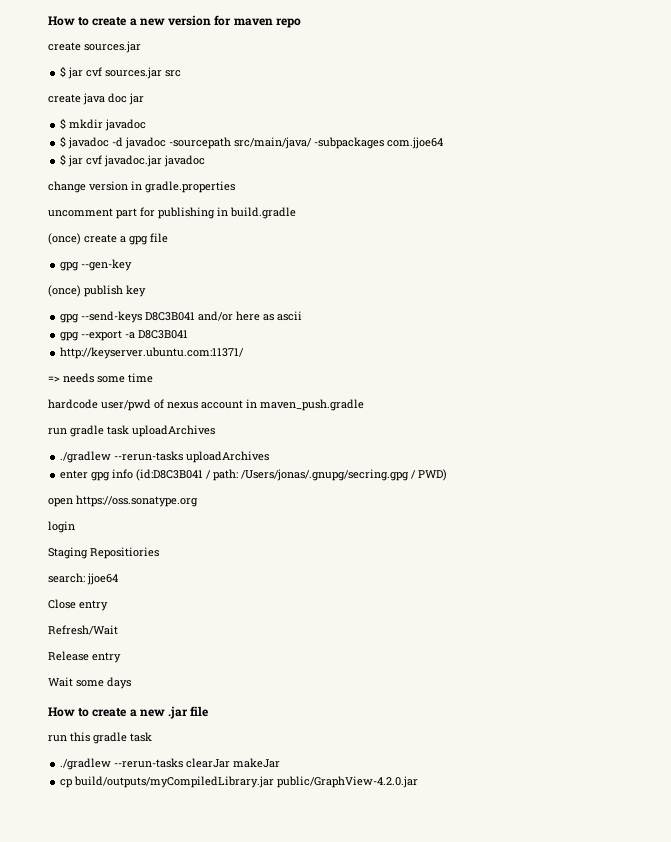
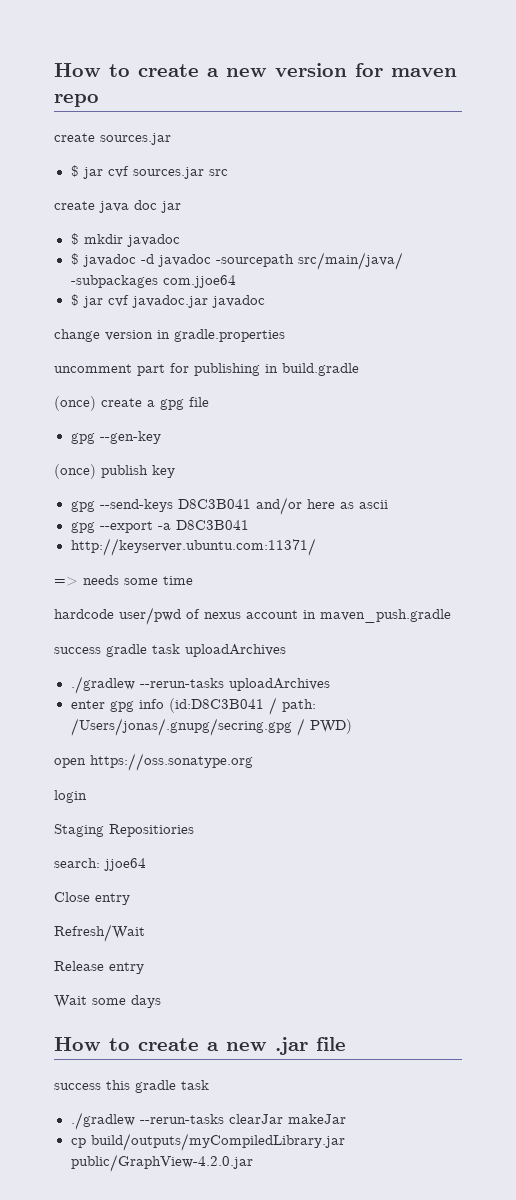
[48,428,67,435] run -> [54,647,101,654] success
[48,735,67,742] run -> [54,1083,101,1090] success

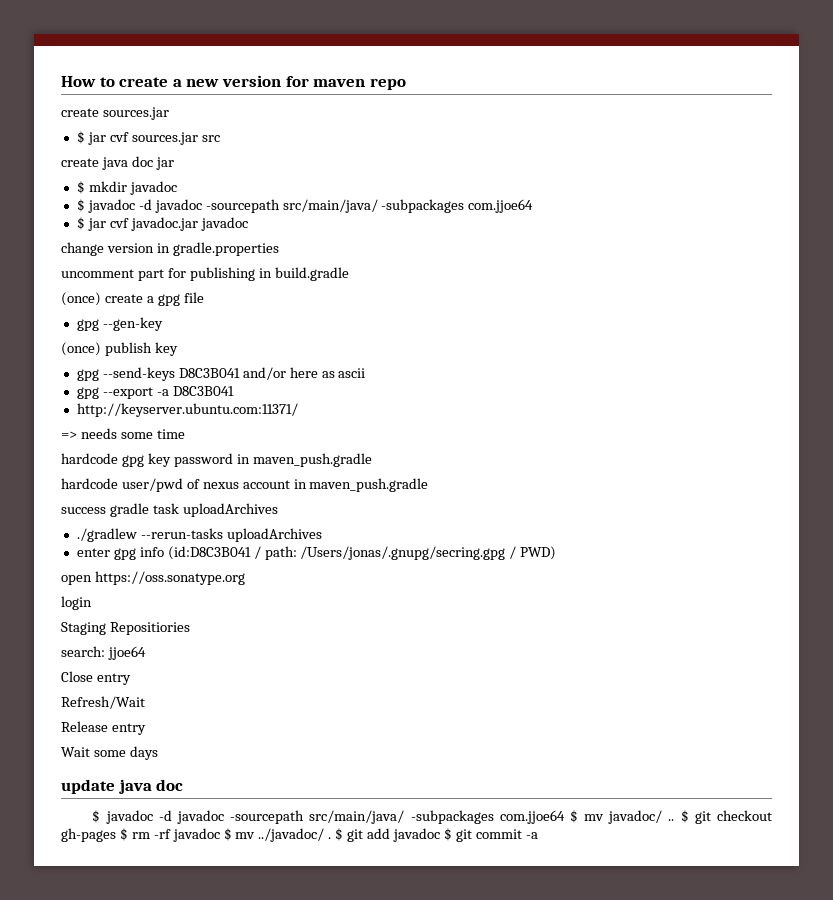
(193, 580) none -> [61,453,372,467] // hardcode gpg key password in maven_push.gradle
[54,1037,346,1055] [54,1080,209,1093] [70,1112,346,1130] [70,1133,345,1151] [70,1154,253,1172] How to create a new .jar file // success this gradle task // ./gradlew --rerun-tasks clearJar makeJar // cp build/outputs/myCompiledLibrary.jar public/GraphView-4.2.0.jar -> [61,779,184,794] [92,810,772,824] [61,828,538,842] update java doc // $ javadoc -d javadoc -sourcepath src/main/java/ -subpackages com.jjoe64 $ mv javadoc/ .. $ git checkout gh-pages $ rm -rf javadoc $ mv ../javadoc/ . $ git add javadoc $ git commit -a

